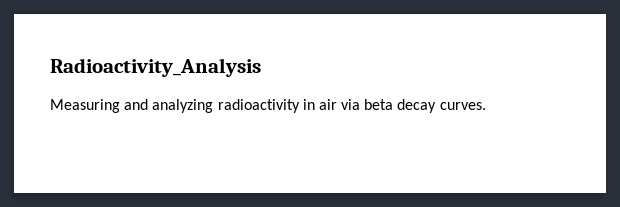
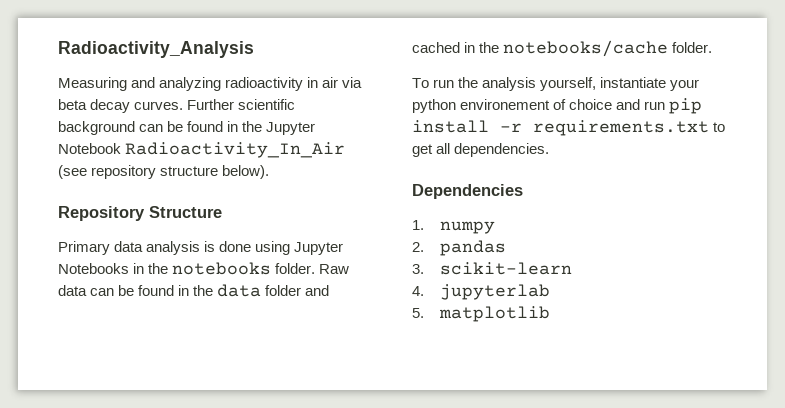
(486, 106) none -> [187,99,296,110] [58,121,316,135] [58,142,346,158] [58,165,270,179] [58,206,222,221] [58,241,344,255] [58,262,350,275] [58,284,330,297] [412,40,713,57] [412,77,700,91] [412,98,703,114] [412,120,726,136] [412,143,550,157] [412,184,523,199] [412,220,496,234] [412,240,507,256] [412,262,573,275] [412,284,551,300] [412,306,551,322] Further scientific background can be found in the Jupyter Notebook Radioactivity_In_Air (see repository structure below). // Repository Structure // Primary data analysis is done using Jupyter Notebooks in the notebooks folder. Raw data can be found in the data folder and cached in the notebooks/cache folder. // To run the analysis yourself, instantiate your python environement of choice and run pip install -r requirements.txt to get all dependencies. // Dependencies // 1. numpy // 2. pandas // 3. scikit-learn // 4. jupyterlab // 5. matplotlib

